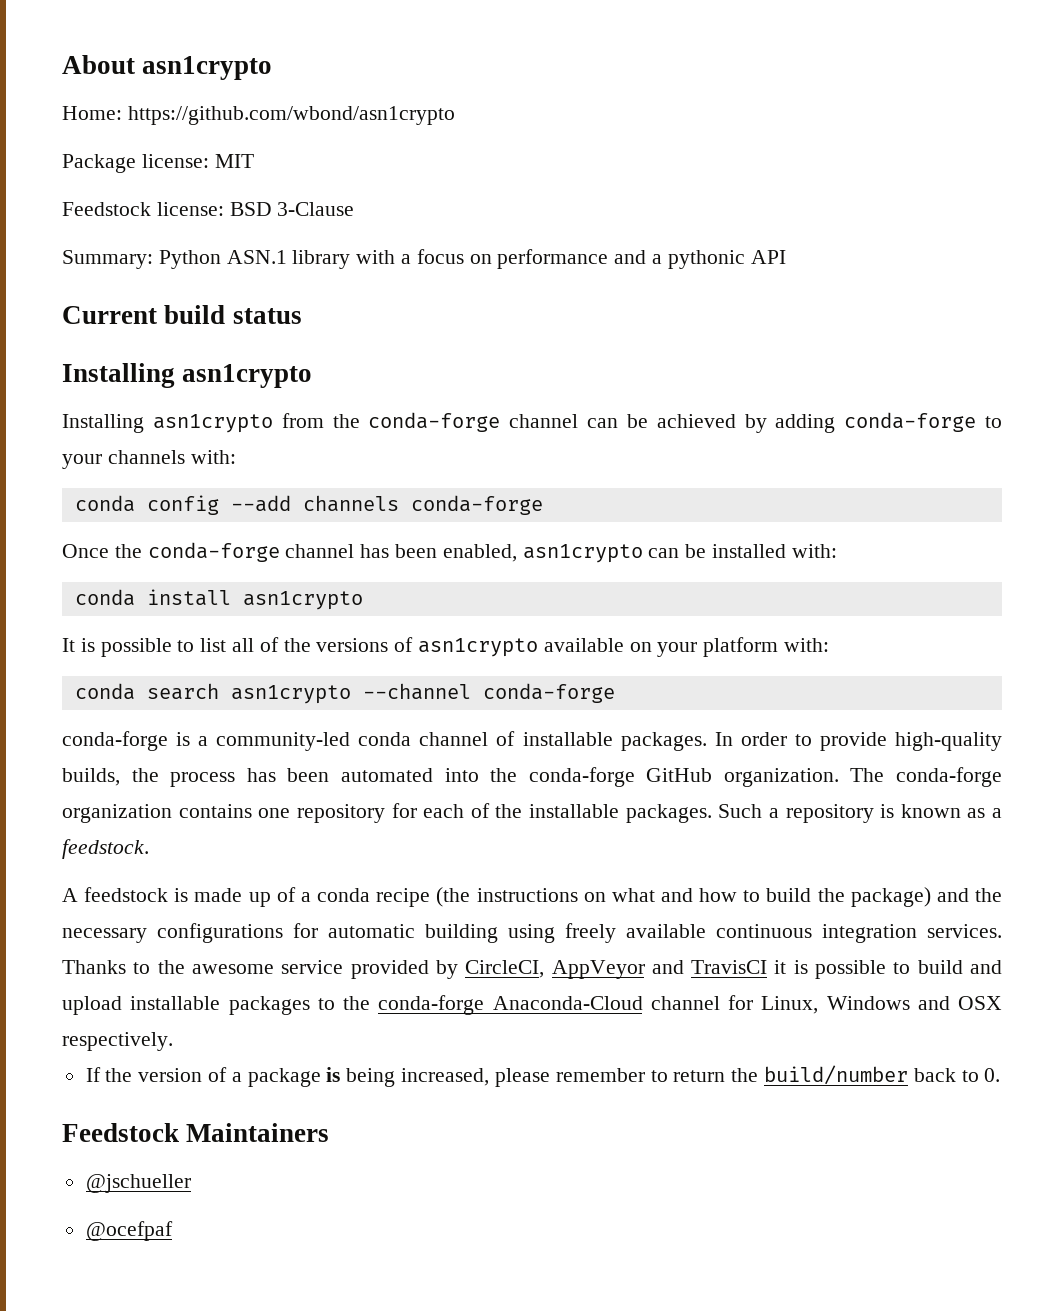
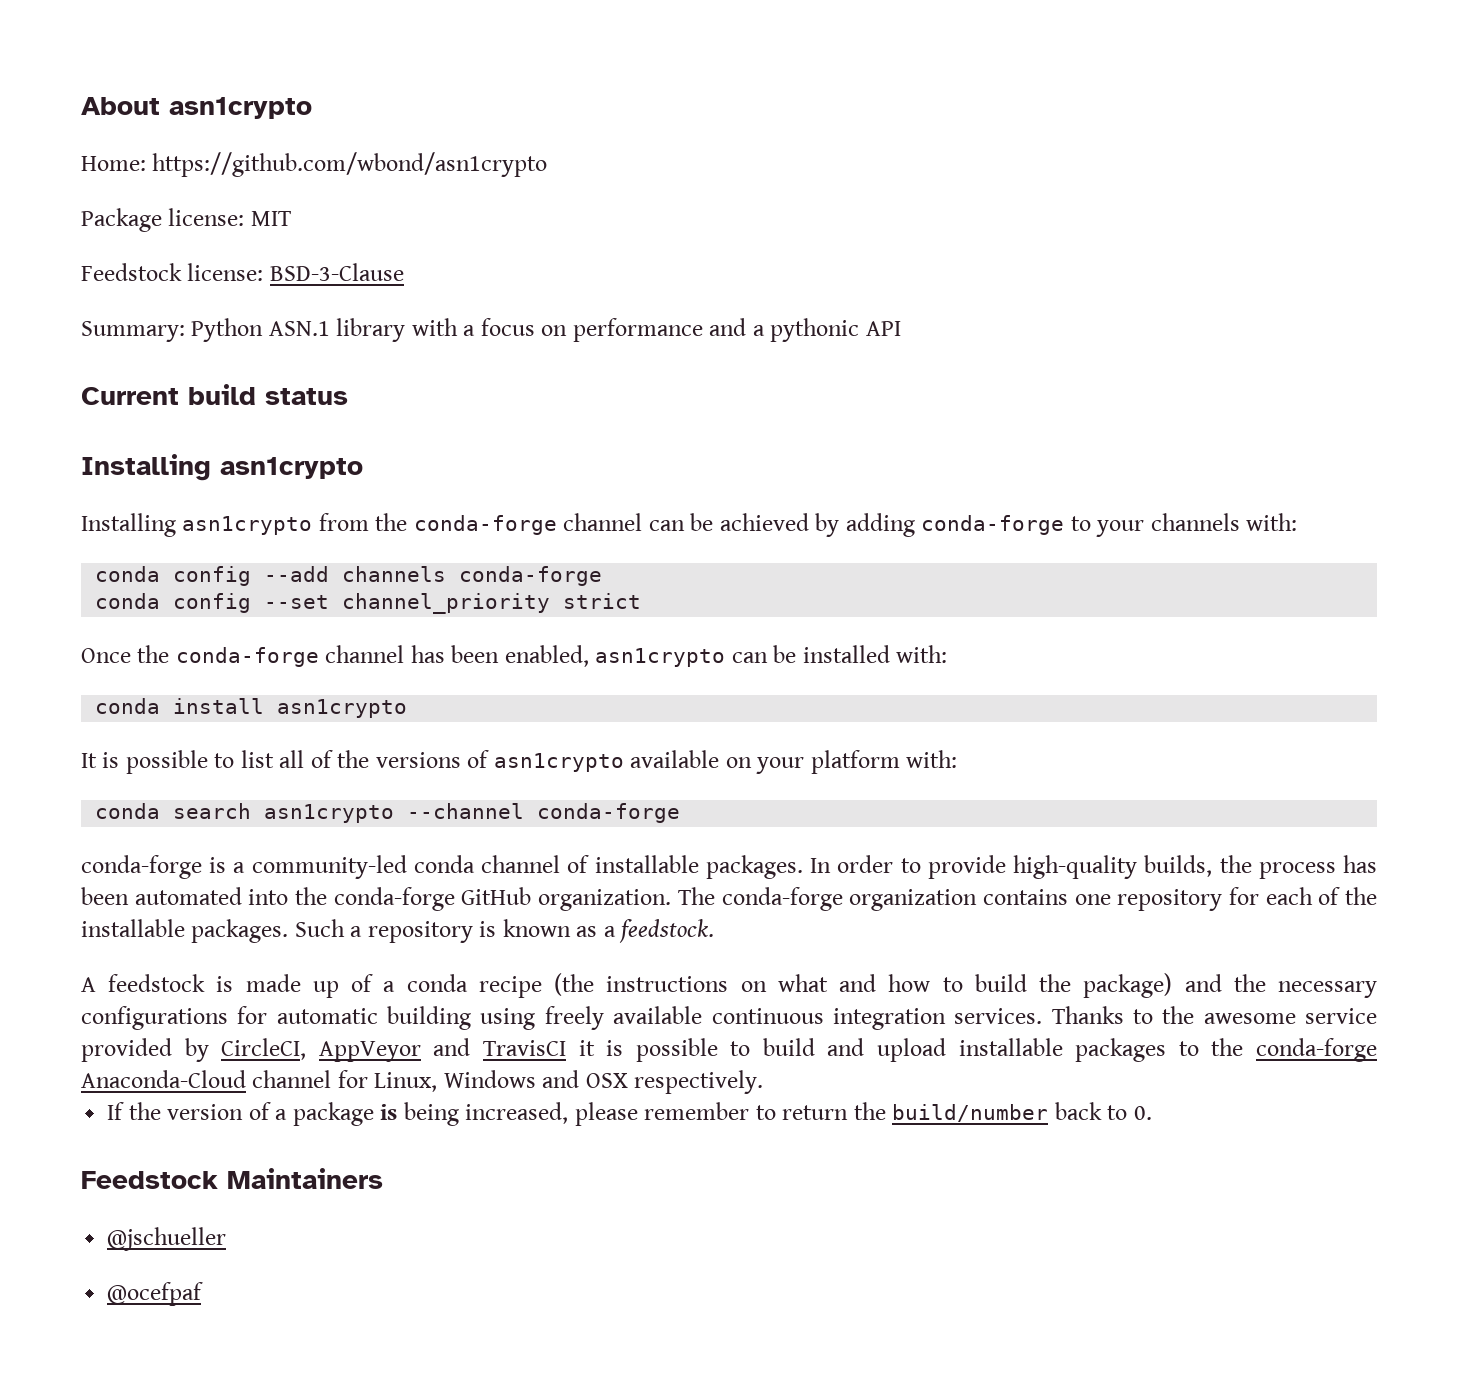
[229,202,355,216] BSD 3-Clause -> [269,263,404,281] BSD-3-Clause
(543, 505) none -> [95,593,642,614] // conda config --set channel_priority strict

